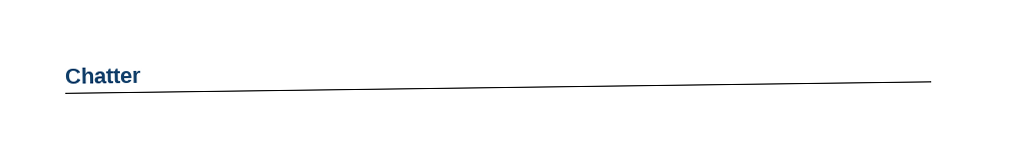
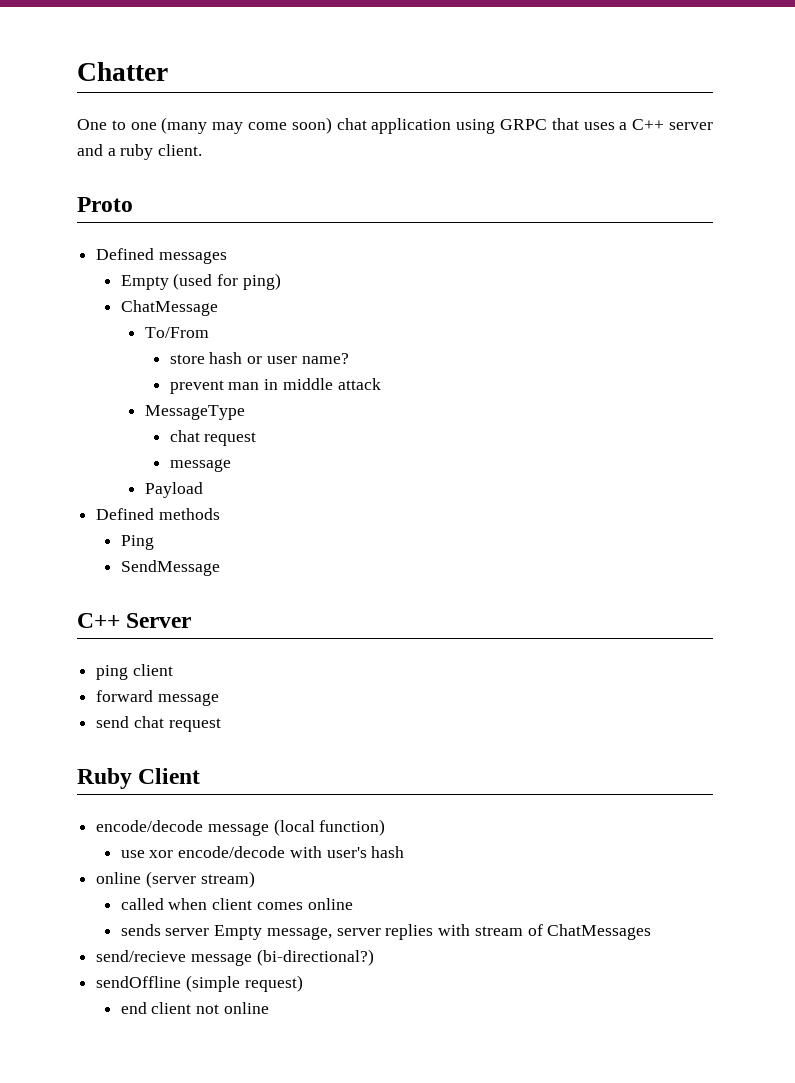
(142, 75) none -> [77,117,713,134] [77,144,203,160] [77,197,133,212] [96,248,227,264] [120,273,281,290] [120,300,218,316] [145,327,210,338] [169,352,349,364] [169,378,381,394] [145,405,246,420] [169,430,257,446] [169,459,231,472] [145,482,204,498] [96,508,220,520] [120,535,154,550] [120,560,220,576] [77,613,192,628] [96,664,173,680] [96,690,219,706] [96,716,221,732] [77,768,201,789] [96,819,386,836] [120,846,405,858] [96,871,255,888] [120,898,353,910] [120,924,652,940] [96,949,374,966] [96,975,303,992] [120,1002,269,1014] // One to one (many may come soon) chat application using GRPC that uses a C++ server and a ruby client. // Proto // Defined messages // Empty (used for ping) // ChatMessage // To/From // store hash or user name? // prevent man in middle attack // MessageType // chat request // message // Payload // Defined methods // Ping // SendMessage // C++ Server // ping client // forward message // send chat request // Ruby Client // encode/decode message (local function) // use xor encode/decode with user's hash // online (server stream) // called when client comes online // sends server Empty message, server replies with stream of ChatMessages // send/recieve message (bi-directional?) // sendOffline (simple request) // end client not online

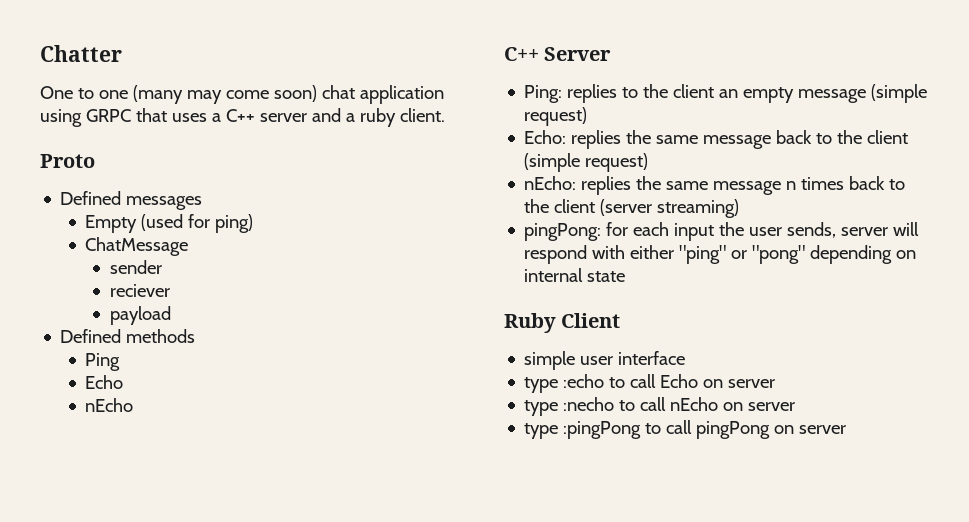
[145,327,210,338] [169,352,349,364] [169,378,381,394] [145,405,246,420] [169,430,257,446] [169,459,231,472] [145,482,204,498] To/From // store hash or user name? // prevent man in middle attack // MessageType // chat request // message // Payload -> [110,260,163,274] [110,284,171,297] [110,306,172,325] sender // reciever // payload
[120,560,220,576] SendMessage -> [85,375,124,389] [85,398,134,412] Echo // nEcho
[96,664,173,680] [96,690,219,706] [96,716,221,732] [77,768,201,789] [96,819,386,836] [120,846,405,858] [96,871,255,888] [120,898,353,910] [120,924,652,940] [96,949,374,966] [96,975,303,992] [120,1002,269,1014] ping client // forward message // send chat request // Ruby Client // encode/decode message (local function) // use xor encode/decode with user's hash // online (server stream) // called when client comes online // sends server Empty message, server replies with stream of ChatMessages // send/recieve message (bi-directional?) // sendOffline (simple request) // end client not online -> [524,84,928,103] [524,107,588,126] [524,130,909,149] [524,153,649,172] [524,176,906,195] [524,199,740,218] [524,222,920,241] [524,245,917,264] [524,268,626,282] [504,313,621,333] [524,351,686,370] [524,374,776,393] [524,397,796,416] [524,420,847,439] Ping: replies to the client an empty message (simple request) // Echo: replies the same message back to the client (simple request) // nEcho: replies the same message n times back to the client (server streaming) // pingPong: for each input the user sends, server will respond with either "ping" or "pong" depending on internal state // Ruby Client // simple user interface // type :echo to call Echo on server // type :necho to call nEcho on server // type :pingPong to call pingPong on server

